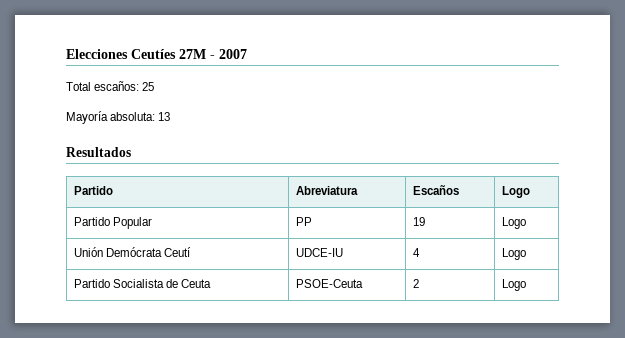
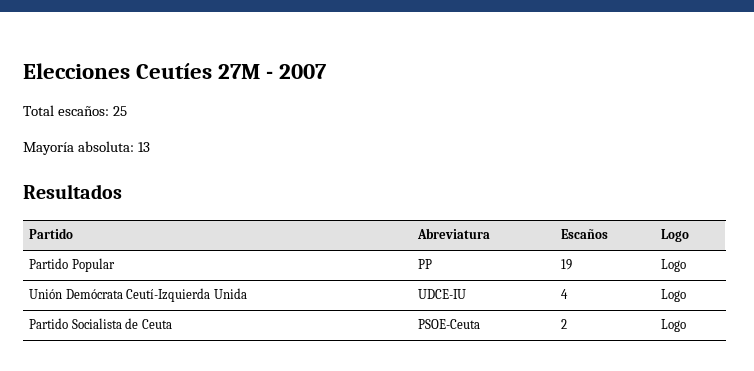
[163,247,191,257] Ceutí -> [126,288,247,302] Ceutí-Izquierda Unida

